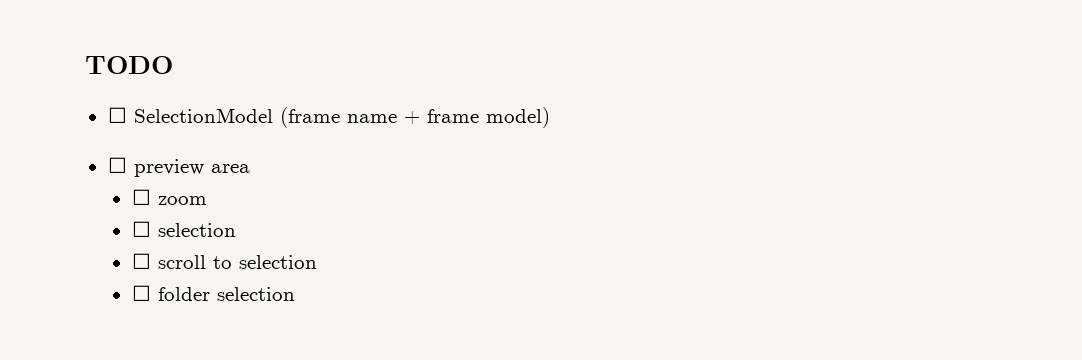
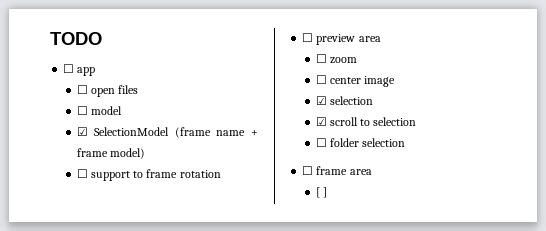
(127, 115) none -> [77,67,96,76] [76,85,139,97] [76,106,122,115] [76,127,88,136] app // ☐ open files // ☐ model // ☑
(550, 117) none -> [76,169,221,181] // ☐ support to frame rotation
[157,223,236,237] [131,253,151,269] selection // ☐ -> [329,76,396,87] [315,96,373,105] [315,117,327,126] center image // ☑ selection // ☑
(295, 294) none -> [302,166,372,175] [315,187,327,198] // ☐ frame area // [ ]

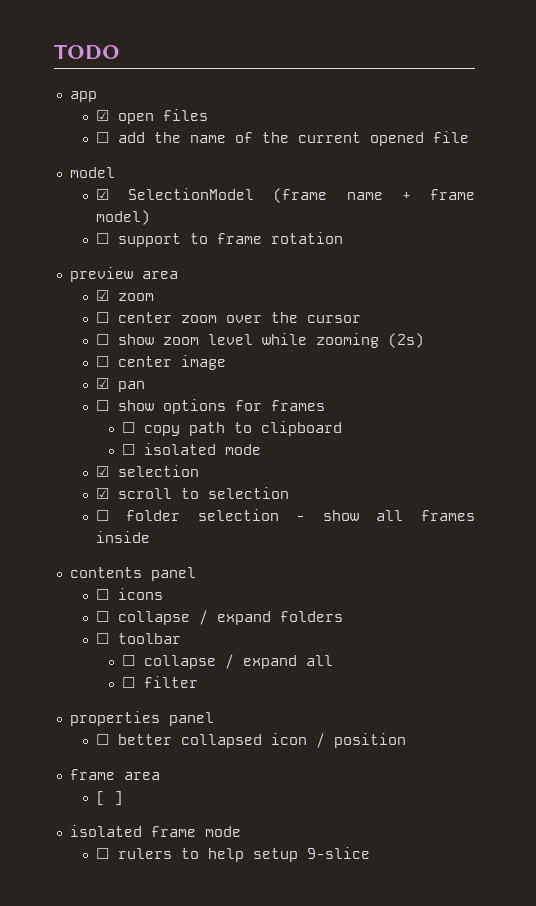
[63,64,75,73] ☐ -> (120, 52) none
[76,85,88,94] ☐ -> [95,110,109,121] ☑
(88, 110) none -> [117,131,469,146] add the name of the current opened file //
[302,33,314,42] ☐ -> (343, 238) none
[315,54,327,63] ☐ -> [95,290,109,301] ☑
[364,76,396,87] image -> [180,312,361,323] [95,333,424,348] [95,355,226,370] [95,378,145,392] [95,399,325,414] [121,421,342,436] [121,443,261,455] zoom over the cursor // ☐ show zoom level while zooming (2s) // ☐ center image // ☑ pan // ☐ show options for frames // ☐ copy path to clipboard // ☐ isolated mode
[302,166,372,175] [315,187,327,198] // ☐ frame area // [ ] -> [296,510,476,521] [95,531,150,543] [69,567,196,581] [95,588,163,600] [95,610,343,625] [95,633,181,644] [121,654,333,669] [121,676,198,688] [69,711,214,726] [95,733,406,748] [69,769,160,780] [95,791,123,806] [69,825,241,837] [95,847,370,862] - show all frames inside // contents panel // ☐ icons // ☐ collapse / expand folders // ☐ toolbar // ☐ collapse / expand all // ☐ filter // properties panel // ☐ better collapsed icon / position // frame area // [ ] // isolated frame mode // ☐ rulers to help setup 9-slice

